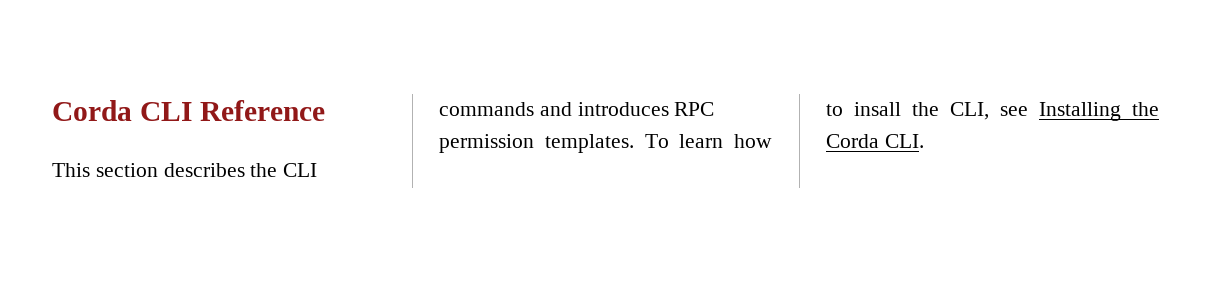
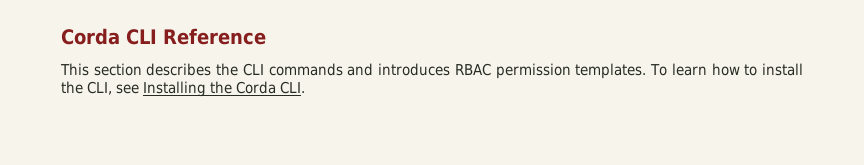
[674,102,715,116] RPC -> [454,63,491,76] RBAC
[854,102,901,116] insall -> [762,63,803,76] install

